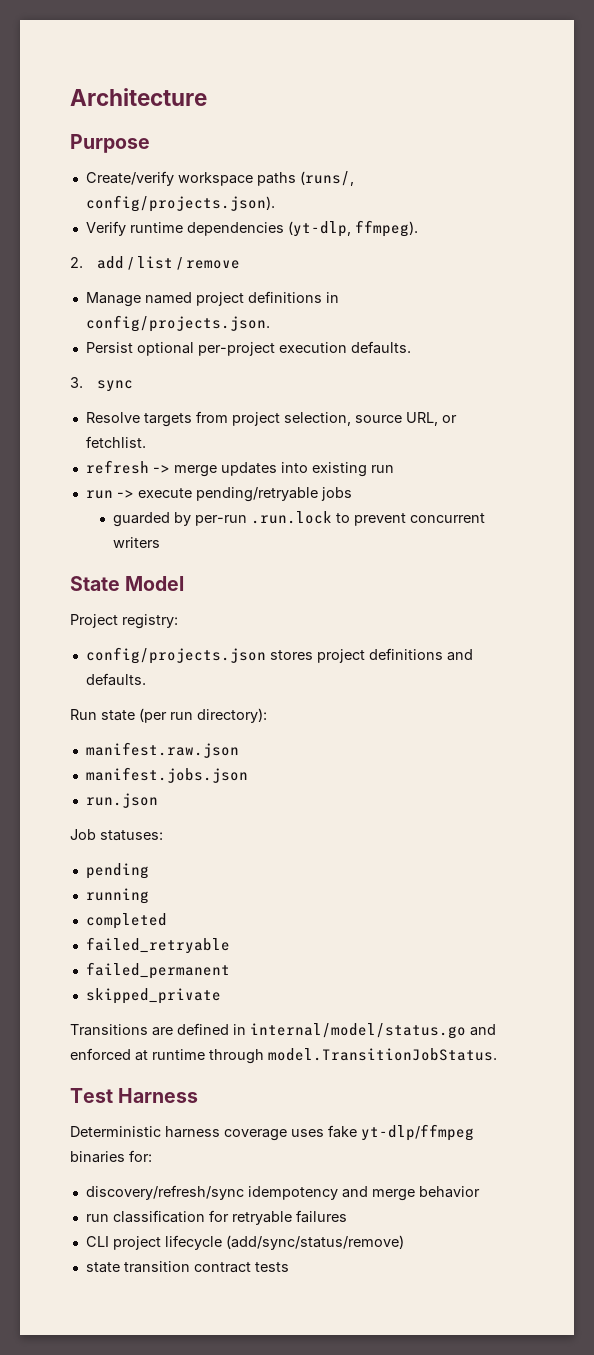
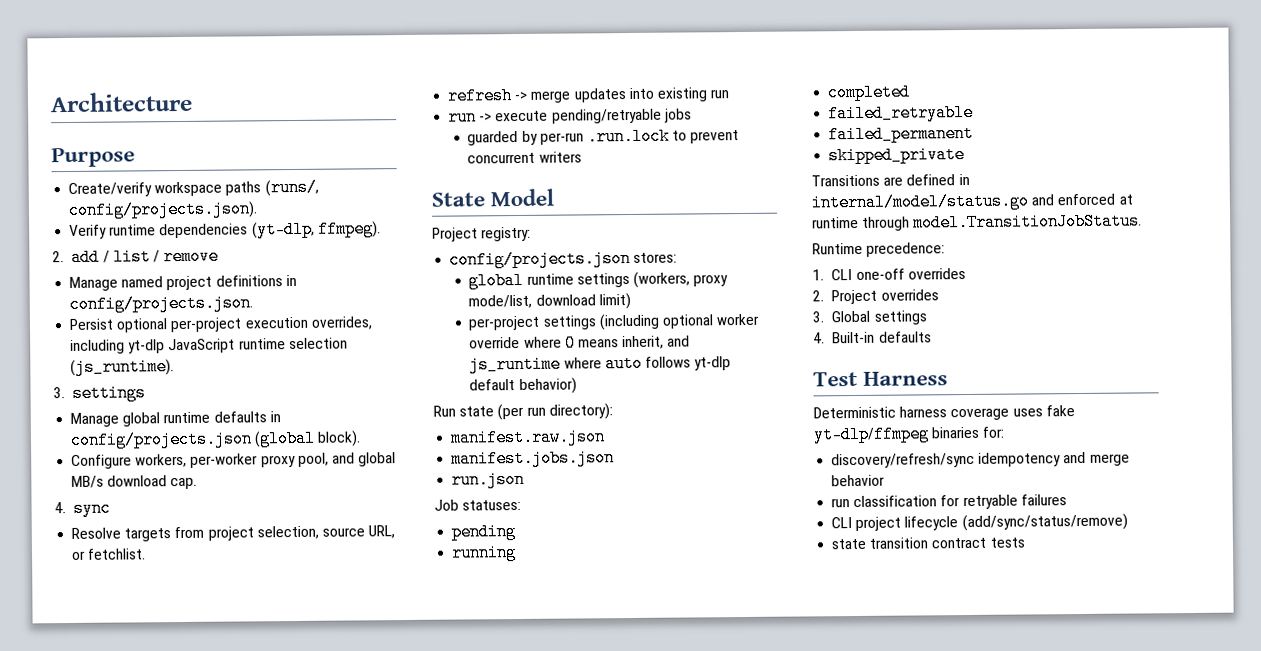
[350,341,411,354] [70,377,83,388] defaults. // 3. -> [310,316,373,330] [70,337,348,354] [70,358,175,376] [53,384,147,402] [70,411,281,427] [70,429,362,449] [71,452,397,469] [71,475,198,490] [54,502,66,514] overrides, including yt-dlp JavaScript runtime selection (js_runtime). // 3. settings // Manage global runtime defaults in config/projects.json (global block). // Configure workers, per-worker proxy pool, and global MB/s download cap. // 4.
[269,648,473,663] [85,673,146,686] stores project definitions and defaults. -> [633,252,678,263] [468,271,729,290] [468,292,631,310] [468,313,760,331] [469,334,691,352] [469,354,732,374] [469,377,577,394] stores: // global runtime settings (workers, proxy mode/list, download limit) // per-project settings (including optional worker override where 0 means inherit, and js_runtime where auto follows yt-dlp default behavior)
(497, 1054) none -> [812,242,946,257] [812,268,966,281] [812,289,939,305] [812,310,928,325] [813,331,932,344] // Runtime precedence: // 1. CLI one-off overrides // 2. Project overrides // 3. Global settings // 4. Built-in defaults

